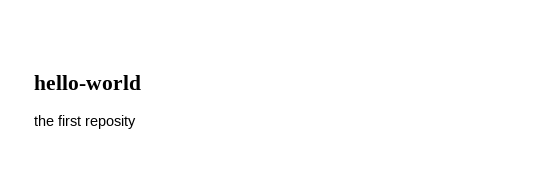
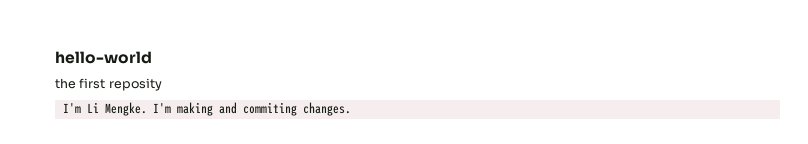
(136, 122) none -> [62,102,351,116] // I'm Li Mengke. I'm making and commiting changes.

